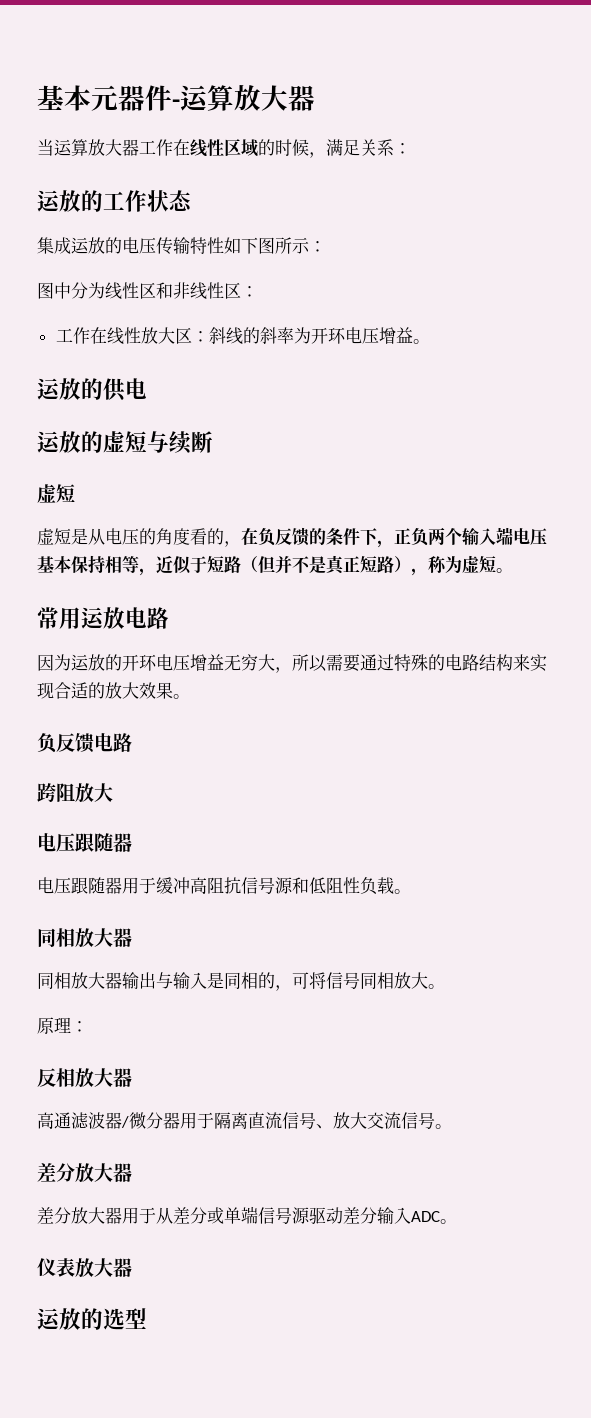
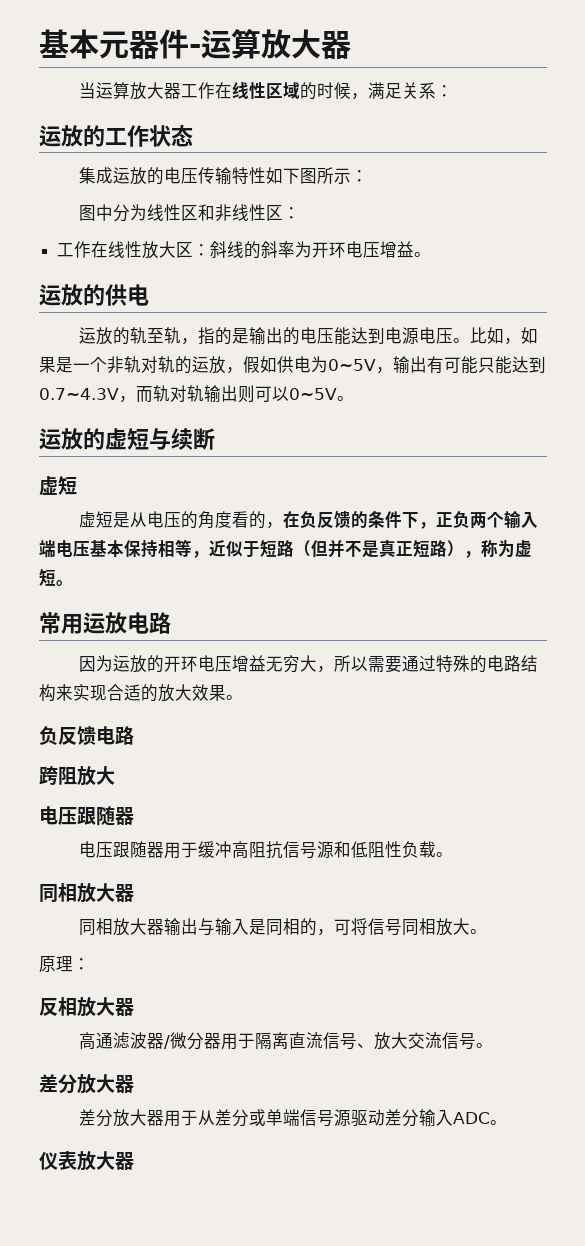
(147, 388) none -> [79,327,539,345] [39,356,546,374] [39,385,354,403] // 运放的轨至轨，指的是输出的电压能达到电源电压。比如，如果是一个非轨对轨的运放，假如供电为0~5V，输出有可能只能达到0.7~4.3V，而轨对轨输出则可以0~5V。
[37,1308,147,1330] // 运放的选型 -> (134, 1161) none

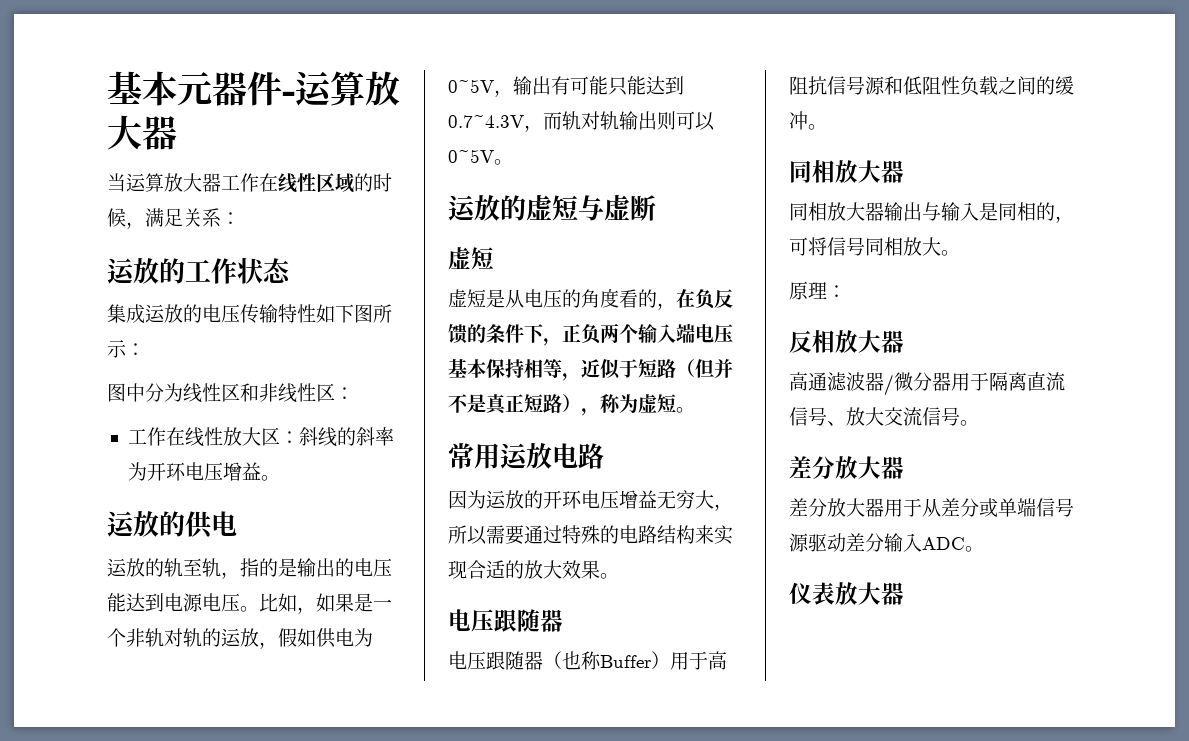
[171,428,193,450] 续 -> [604,195,630,221] 虚
[39,726,134,745] [39,766,115,786] // 负反馈电路 // 跨阻放大 -> (619, 576) none
[164,841,233,859] 用于缓冲 -> [543,651,708,670] （也称Buffer）用于
(437, 849) none -> [998,76,1074,95] [789,111,808,130] 之间的缓冲

